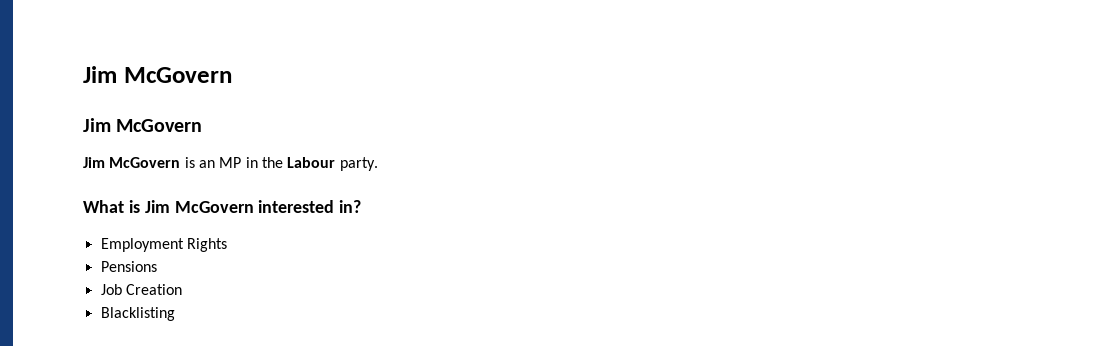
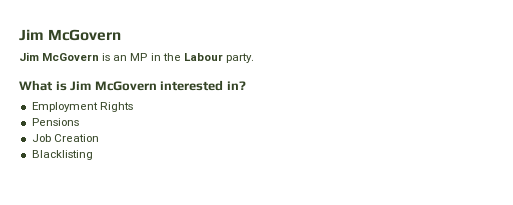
[83,66,232,83] [83,118,203,132] [83,157,181,168] Jim McGovern // Jim McGovern // Jim McGovern -> [19,29,122,41] [19,52,100,61] Jim McGovern // Jim McGovern

